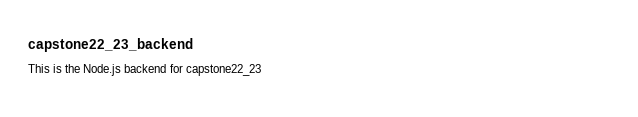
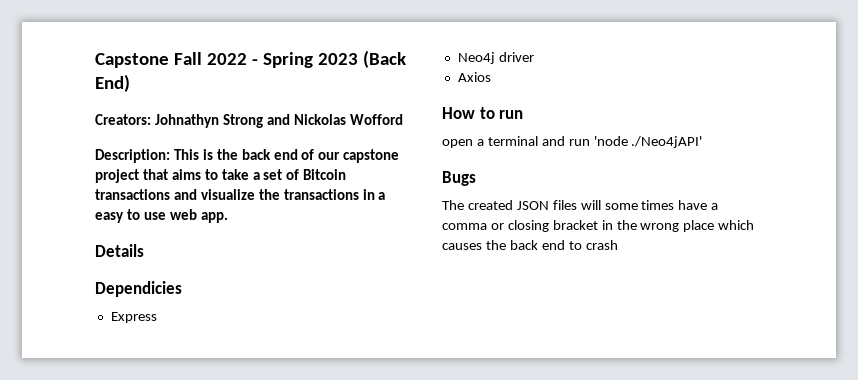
[28,38,193,52] [28,64,261,76] capstone22_23_backend // This is the Node.js backend for capstone22_23 -> [95,50,406,68] [95,74,130,92] [95,114,403,128] [95,149,400,163] [95,169,347,183] [95,189,386,200] [95,209,228,223] [95,244,144,257] [95,281,182,297] [110,312,157,323] [457,52,534,64] [457,72,491,82] [442,107,524,119] [442,136,703,148] [442,171,476,186] [442,200,719,210] [442,220,755,232] [442,240,618,250] Capstone Fall 2022 - Spring 2023 (Back End) // Creators: Johnathyn Strong and Nickolas Wofford // Description: This is the back end of our capstone project that aims to take a set of Bitcoin transactions and visualize the transactions in a easy to use web app. // Details // Dependicies // Express // Neo4j driver // Axios // How to run // open a terminal and run 'node ./Neo4jAPI' // Bugs // The created JSON files will some times have a comma or closing bracket in the wrong place which causes the back end to crash

